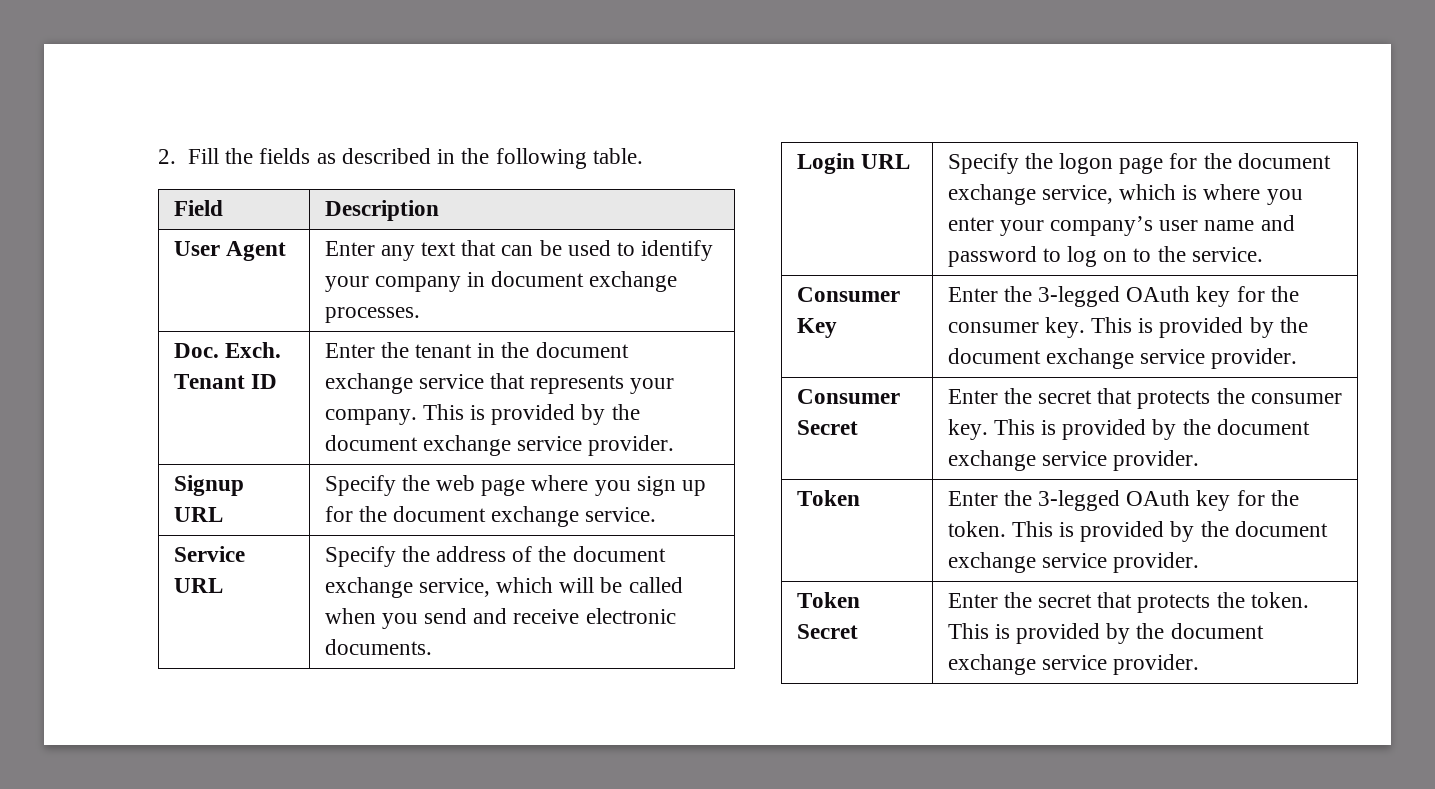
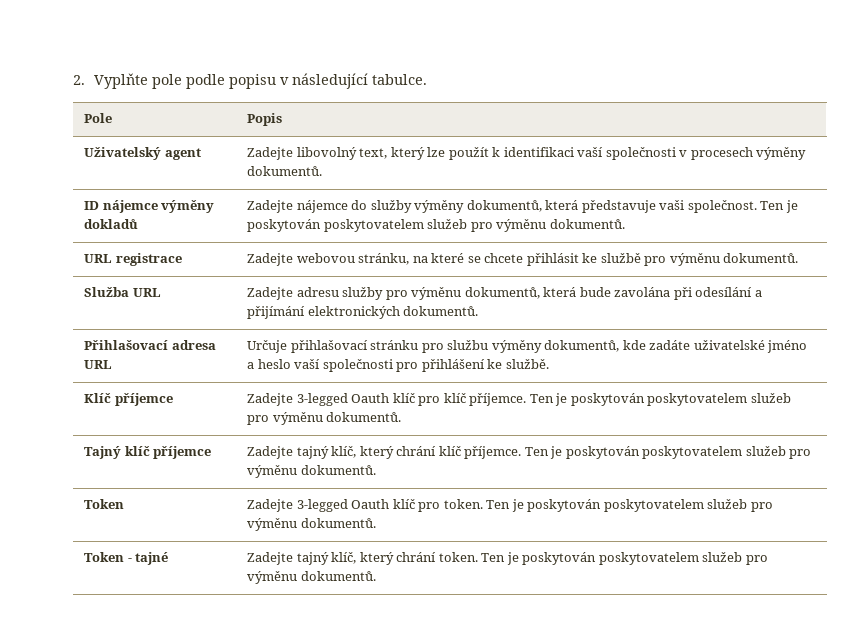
[188,148,643,169] [173,200,223,216] [324,200,439,221] [173,241,286,261] [324,240,714,261] [324,271,678,292] [324,307,420,323] [173,342,281,358] [173,374,277,389] [324,342,629,358] [324,373,675,394] [324,404,640,425] [324,435,675,456] [173,475,244,496] [173,507,223,522] [324,475,707,496] [324,506,657,527] [173,546,245,562] [173,578,223,593] [324,546,666,567] [324,577,683,598] [324,608,676,629] [324,639,432,655] [796,153,910,174] [947,153,1331,174] [947,184,1303,205] [947,215,1295,236] [947,246,1263,267] [796,287,900,302] [796,318,837,338] [947,286,1299,307] [947,317,1308,338] [947,348,1298,369] [796,389,900,404] [796,420,858,435] [947,388,1342,409] [947,419,1310,440] [947,450,1199,471] [796,490,860,506] [947,490,1299,511] [947,521,1328,542] [947,552,1199,573] [796,592,860,608] [796,624,858,639] [947,592,1309,613] [947,623,1264,644] [947,654,1199,675] Fill the fields as described in the following table. // Field | Description // User Agent | Enter any text that can be used to identify your company in document exchange processes. // Doc. Exch. Tenant ID | Enter the tenant in the document exchange service that represents your company. This is provided by the document exchange service provider. // Signup URL | Specify the web page where you sign up for the document exchange service. // Service URL | Specify the address of the document exchange service, which will be called when you send and receive electronic documents. // Login URL | Specify the logon page for the document exchange service, which is where you enter your company’s user name and password to log on to the service. // Consumer Key | Enter the 3-legged OAuth key for the consumer key. This is provided by the document exchange service provider. // Consumer Secret | Enter the secret that protects the consumer key. This is provided by the document exchange service provider. // Token | Enter the 3-legged OAuth key for the token. This is provided by the document exchange service provider. // Token Secret | Enter the secret that protects the token. This is provided by the document exchange service provider. -> [94,73,428,89] [84,113,113,123] [247,113,283,126] [84,147,201,160] [247,147,807,160] [247,166,323,176] [84,200,215,213] [84,219,139,229] [247,200,798,213] [247,219,625,232] [84,253,182,266] [247,253,799,266] [84,287,161,297] [247,287,762,300] [247,306,479,319] [84,340,216,350] [84,360,113,369] [247,340,808,353] [247,359,549,372] [84,393,173,406] [247,393,791,406] [247,412,402,425] [84,446,212,459] [247,446,812,459] [247,465,376,478] [84,499,125,509] [247,499,773,512] [247,518,376,531] [84,552,169,565] [247,552,768,565] [247,571,376,584] Vyplňte pole podle popisu v následující tabulce. // Pole | Popis // Uživatelský agent | Zadejte libovolný text, který lze použít k identifikaci vaší společnosti v procesech výměny dokumentů. // ID nájemce výměny dokladů | Zadejte nájemce do služby výměny dokumentů, která představuje vaši společnost. Ten je poskytován poskytovatelem služeb pro výměnu dokumentů. // URL registrace | Zadejte webovou stránku, na které se chcete přihlásit ke službě pro výměnu dokumentů. // Služba URL | Zadejte adresu služby pro výměnu dokumentů, která bude zavolána při odesílání a přijímání elektronických dokumentů. // Přihlašovací adresa URL | Určuje přihlašovací stránku pro službu výměny dokumentů, kde zadáte uživatelské jméno a heslo vaší společnosti pro přihlášení ke službě. // Klíč příjemce | Zadejte 3-legged Oauth klíč pro klíč příjemce. Ten je poskytován poskytovatelem služeb pro výměnu dokumentů. // Tajný klíč příjemce | Zadejte tajný klíč, který chrání klíč příjemce. Ten je poskytován poskytovatelem služeb pro výměnu dokumentů. // Token | Zadejte 3-legged Oauth klíč pro token. Ten je poskytován poskytovatelem služeb pro výměnu dokumentů. // Token - tajné | Zadejte tajný klíč, který chrání token. Ten je poskytován poskytovatelem služeb pro výměnu dokumentů.

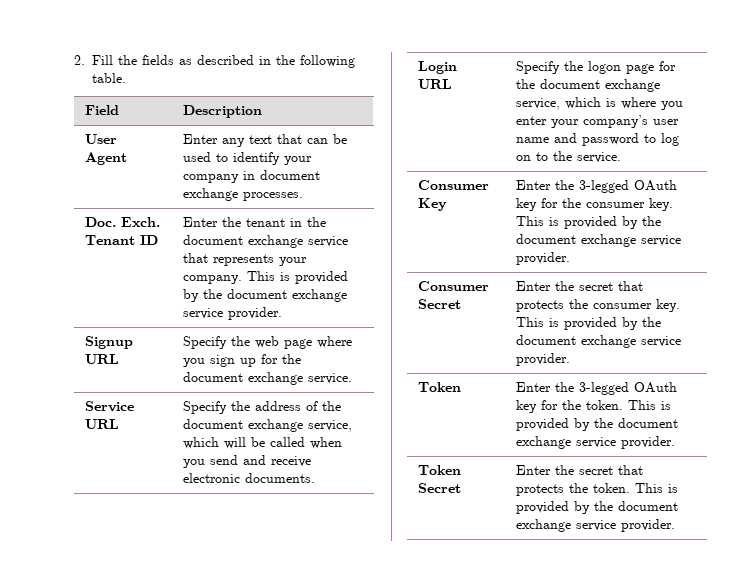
[94,73,428,89] [84,113,113,123] [247,113,283,126] [84,147,201,160] [247,147,807,160] [247,166,323,176] [84,200,215,213] [84,219,139,229] [247,200,798,213] [247,219,625,232] [84,253,182,266] [247,253,799,266] [84,287,161,297] [247,287,762,300] [247,306,479,319] [84,340,216,350] [84,360,113,369] [247,340,808,353] [247,359,549,372] [84,393,173,406] [247,393,791,406] [247,412,402,425] [84,446,212,459] [247,446,812,459] [247,465,376,478] [84,499,125,509] [247,499,773,512] [247,518,376,531] [84,552,169,565] [247,552,768,565] [247,571,376,584] Vyplňte pole podle popisu v následující tabulce. // Pole | Popis // Uživatelský agent | Zadejte libovolný text, který lze použít k identifikaci vaší společnosti v procesech výměny dokumentů. // ID nájemce výměny dokladů | Zadejte nájemce do služby výměny dokumentů, která představuje vaši společnost. Ten je poskytován poskytovatelem služeb pro výměnu dokumentů. // URL registrace | Zadejte webovou stránku, na které se chcete přihlásit ke službě pro výměnu dokumentů. // Služba URL | Zadejte adresu služby pro výměnu dokumentů, která bude zavolána při odesílání a přijímání elektronických dokumentů. // Přihlašovací adresa URL | Určuje přihlašovací stránku pro službu výměny dokumentů, kde zadáte uživatelské jméno a heslo vaší společnosti pro přihlášení ke službě. // Klíč příjemce | Zadejte 3-legged Oauth klíč pro klíč příjemce. Ten je poskytován poskytovatelem služeb pro výměnu dokumentů. // Tajný klíč příjemce | Zadejte tajný klíč, který chrání klíč příjemce. Ten je poskytován poskytovatelem služeb pro výměnu dokumentů. // Token | Zadejte 3-legged Oauth klíč pro token. Ten je poskytován poskytovatelem služeb pro výměnu dokumentů. // Token - tajné | Zadejte tajný klíč, který chrání token. Ten je poskytován poskytovatelem služeb pro výměnu dokumentů. -> [92,55,355,68] [92,73,126,83] [85,105,120,115] [183,105,263,118] [85,134,118,144] [85,152,128,165] [183,134,348,147] [183,152,313,165] [183,170,321,183] [183,188,304,201] [85,217,161,227] [85,235,159,245] [183,217,327,227] [183,235,349,248] [183,253,308,266] [183,271,349,284] [183,289,348,302] [183,307,283,320] [85,336,134,349] [85,354,120,364] [183,336,353,349] [183,354,302,367] [183,372,353,385] [85,401,135,412] [85,419,120,429] [183,401,342,414] [183,419,353,432] [183,437,343,449] [183,455,312,468] [183,473,316,483] [418,61,458,74] [418,79,453,89] [516,61,677,74] [516,79,661,92] [516,97,684,110] [516,115,680,128] [516,133,680,146] [516,151,622,163] [418,180,490,190] [418,198,448,211] [516,180,678,193] [516,198,674,211] [516,216,662,229] [516,234,682,247] [516,252,571,265] [418,281,490,291] [418,299,462,309] [516,281,644,291] [516,299,681,312] [516,317,662,330] [516,335,682,348] [516,353,571,366] [418,382,462,392] [516,382,678,395] [516,400,672,413] [516,418,679,431] [516,436,676,449] [418,465,462,475] [418,483,462,493] [516,465,644,475] [516,483,679,496] [516,501,679,514] [516,519,676,532] Fill the fields as described in the following table. // Field | Description // User Agent | Enter any text that can be used to identify your company in document exchange processes. // Doc. Exch. Tenant ID | Enter the tenant in the document exchange service that represents your company. This is provided by the document exchange service provider. // Signup URL | Specify the web page where you sign up for the document exchange service. // Service URL | Specify the address of the document exchange service, which will be called when you send and receive electronic documents. // Login URL | Specify the logon page for the document exchange service, which is where you enter your company’s user name and password to log on to the service. // Consumer Key | Enter the 3-legged OAuth key for the consumer key. This is provided by the document exchange service provider. // Consumer Secret | Enter the secret that protects the consumer key. This is provided by the document exchange service provider. // Token | Enter the 3-legged OAuth key for the token. This is provided by the document exchange service provider. // Token Secret | Enter the secret that protects the token. This is provided by the document exchange service provider.

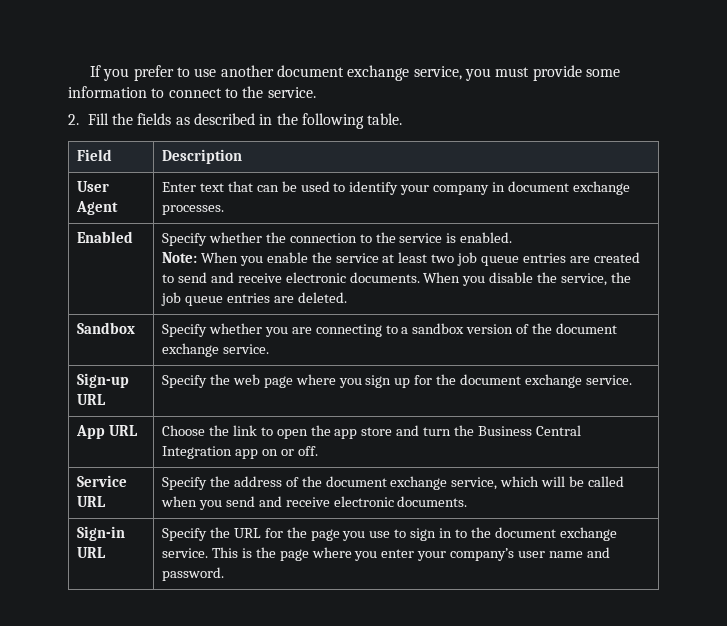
(74, 60) none -> [90,65,620,81] [68,86,316,98] If you prefer to use another document exchange service, you must provide some information to connect to the service. //
[222,138,246,147] any -> (196, 187) none
[85,217,161,227] [85,235,159,245] [183,217,327,227] [183,235,349,248] [183,253,308,266] [183,271,349,284] [183,289,348,302] [183,307,283,320] [85,336,134,349] Doc. Exch. Tenant ID | Enter the tenant in the document exchange service that represents your company. This is provided by the document exchange service provider. // Signup -> [76,231,133,243] [161,232,513,246] [161,252,640,266] [161,272,632,286] [160,292,347,306] [76,322,135,334] [161,323,618,337] [161,343,269,357] [76,373,129,388] Enabled | Specify whether the connection to the service is enabled. // Note: When you enable the service at least two job queue entries are created to send and receive electronic documents. When you disable the service, the job queue entries are deleted. // Sandbox | Specify whether you are connecting to a sandbox version of the document exchange service. // Sign-up
(353, 378) none -> [75,425,138,439] [161,425,581,439] [161,446,318,459] // App URL | Choose the link to open the app store and turn the Business Central Integration app on or off.
[418,61,458,74] [418,79,453,89] [516,61,677,74] [516,79,661,92] [516,97,617,110] Login URL | Specify the logon page for the document exchange service, which is -> [76,526,125,541] [76,547,106,558] [161,527,617,541] [161,547,309,561] Sign-in URL | Specify the URL for the page you use to sign in to the document exchange service. This is the page
[582,133,680,146] [516,151,622,163] [418,180,490,190] [418,198,448,211] [516,180,678,193] [516,198,674,211] [516,216,662,229] [516,234,682,247] [516,252,571,265] [418,281,490,291] [418,299,462,309] [516,281,644,291] [516,299,681,312] [516,317,662,330] [516,335,682,348] [516,353,571,366] [418,382,462,392] [516,382,678,395] [516,400,672,413] [516,418,679,431] [516,436,676,449] [418,465,462,475] [418,483,462,493] [516,465,644,475] [516,483,679,496] [516,501,679,514] [516,519,676,532] password to log on to the service. // Consumer Key | Enter the 3-legged OAuth key for the consumer key. This is provided by the document exchange service provider. // Consumer Secret | Enter the secret that protects the consumer key. This is provided by the document exchange service provider. // Token | Enter the 3-legged OAuth key for the token. This is provided by the document exchange service provider. // Token Secret | Enter the secret that protects the token. This is provided by the document exchange service provider. -> [161,567,224,581] password.

